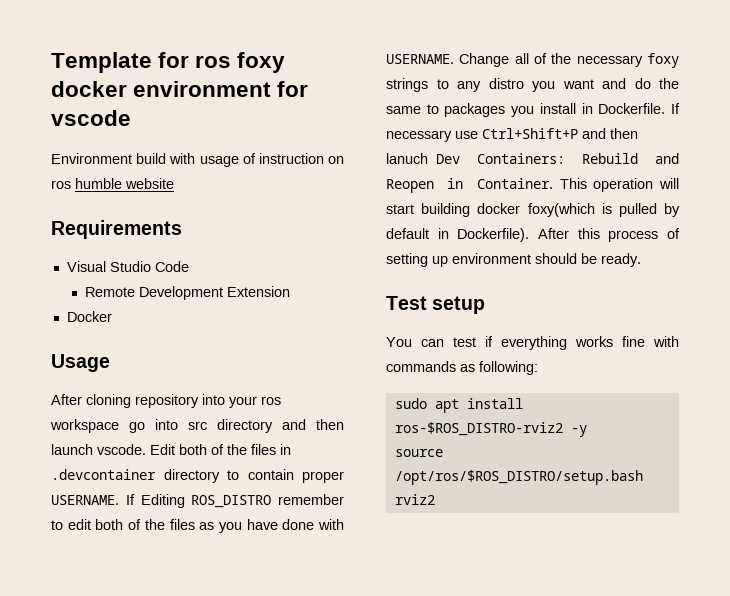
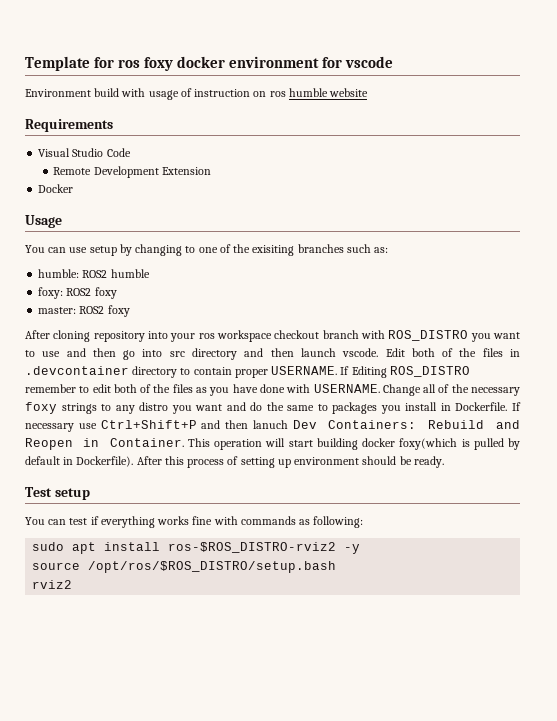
(110, 363) none -> [25,244,389,256] [38,269,150,278] [38,287,117,299] [38,305,130,317] // You can use setup by changing to one of the exisiting branches such as: // humble: ROS2 humble // foxy: ROS2 foxy // master: ROS2 foxy
(119, 426) none -> [274,330,520,342] [25,348,116,357] checkout branch with ROS_DISTRO you want to use and then

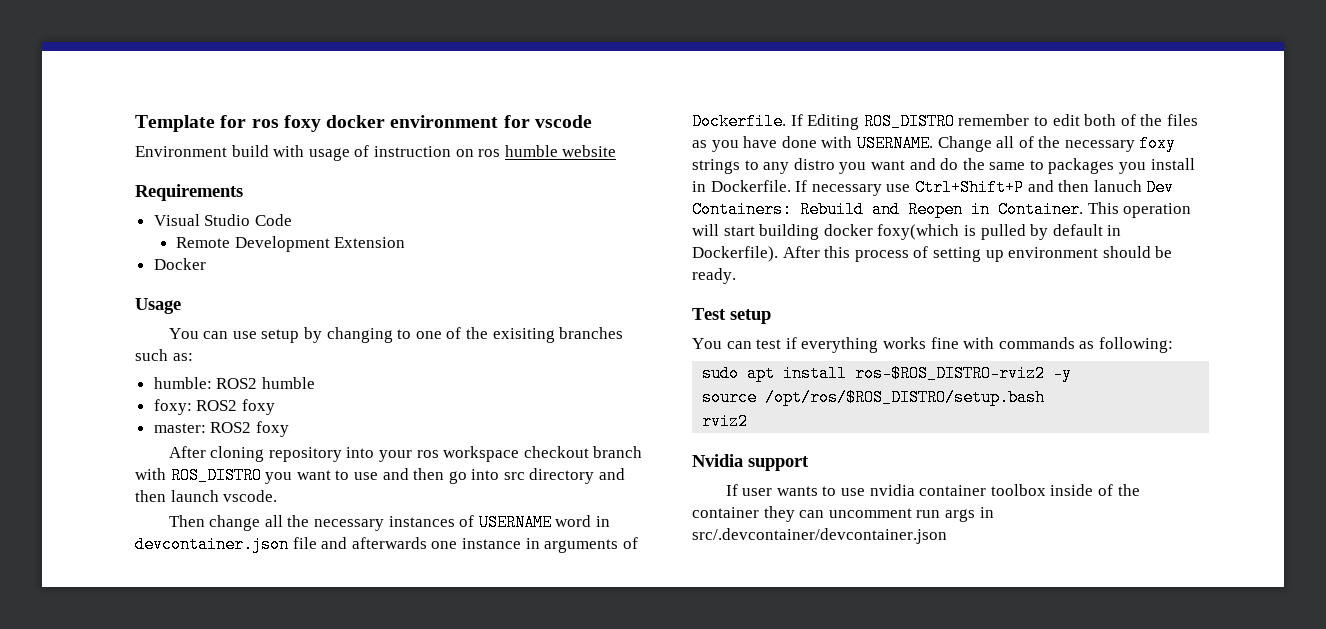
[385,348,521,357] [25,366,338,378] Edit both of the files in .devcontainer directory to contain proper USERNAME. -> [168,514,610,531] [135,536,638,553] [692,113,786,130] // Then change all the necessary instances of USERNAME word in devcontainer.json file and afterwards one instance in arguments of Dockerfile.
(73, 584) none -> [692,454,809,471] [725,484,1140,496] [692,506,994,522] [692,528,947,544] // Nvidia support // If user wants to use nvidia container toolbox inside of the container they can uncomment run args in src/.devcontainer/devcontainer.json

